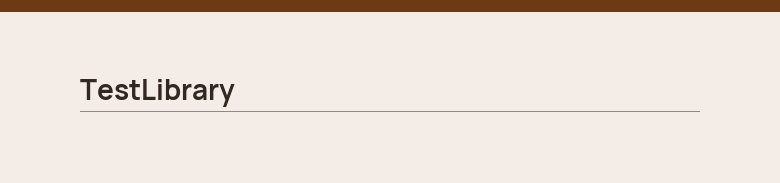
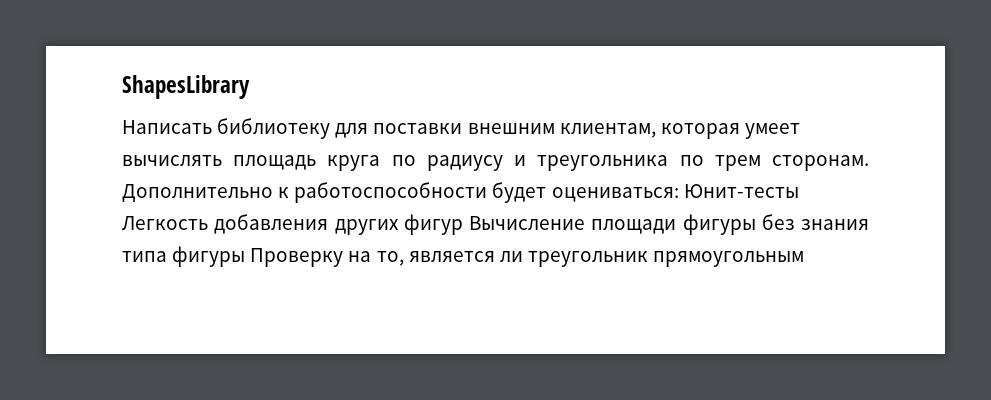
[80,79,235,107] TestLibrary -> [122,75,250,99] [122,118,800,139] [122,155,869,171] [122,182,799,203] [122,214,869,235] [122,246,805,267] ShapesLibrary // Написать библиотеку для поставки внешним клиентам, которая умеет вычислять площадь круга по радиусу и треугольника по трем сторонам. Дополнительно к работоспособности будет оцениваться: Юнит-тесты Легкость добавления других фигур Вычисление площади фигуры без знания типа фигуры Проверку на то, является ли треугольник прямоугольным

